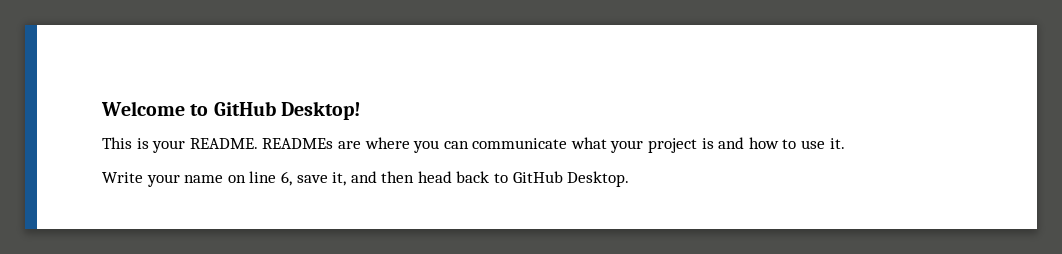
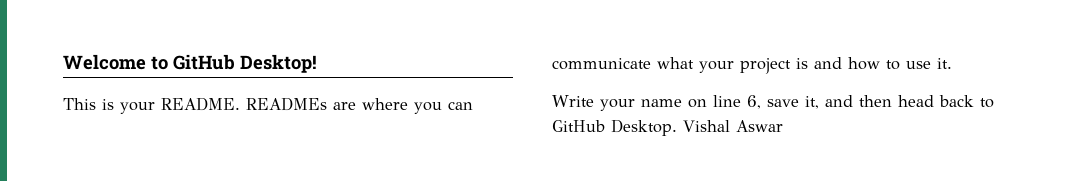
(630, 179) none -> [683,120,783,132] Vishal Aswar

